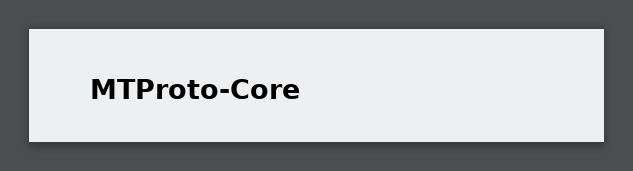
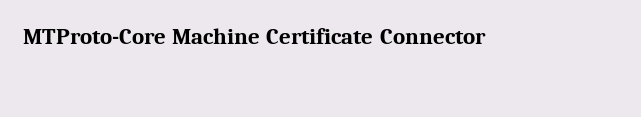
(300, 89) none -> [172,28,486,44] Machine Certificate Connector

